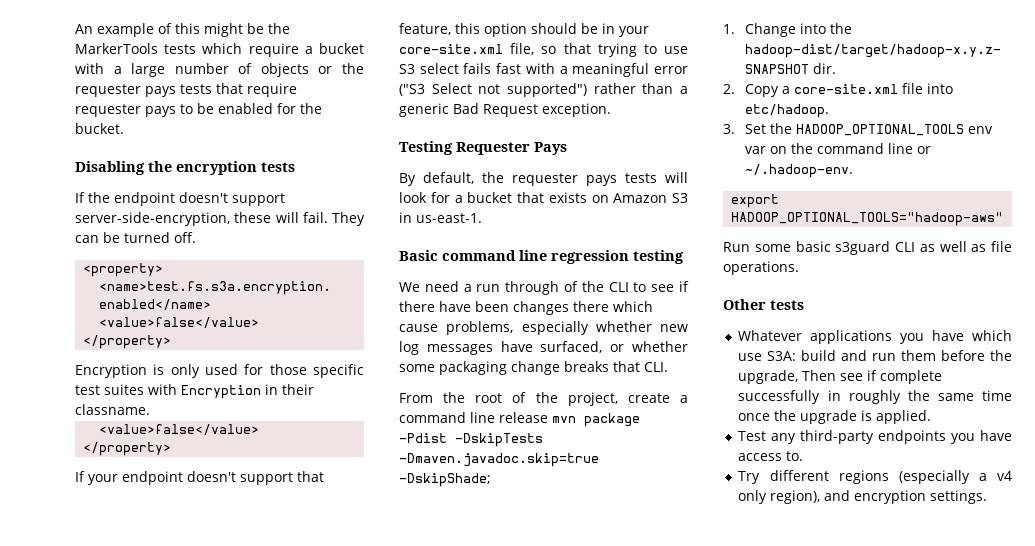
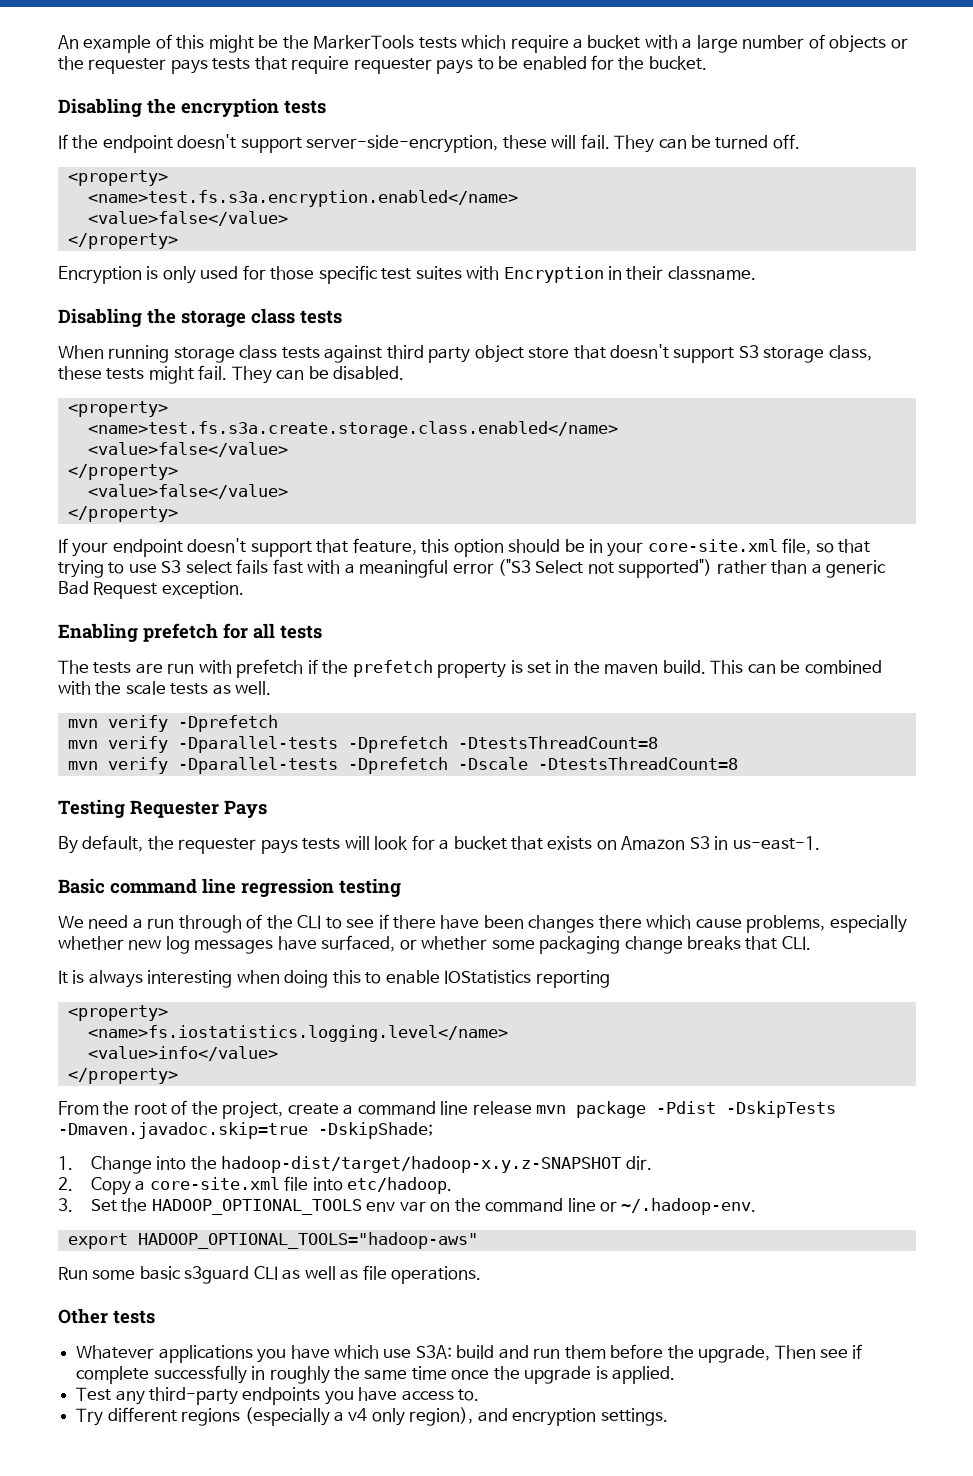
(150, 409) none -> [58,308,342,327] [58,344,872,363] [58,365,405,384] [67,401,168,417] [87,421,618,438] [87,442,288,457] [67,464,178,480] // Disabling the storage class tests // When running storage class tests against third party object store that doesn't support S3 storage class, these tests might fail. They can be disabled. // <property> // <name>test.fs.s3a.create.storage.class.enabled</name> // <value>false</value> // </property>
(611, 110) none -> [58,623,322,642] [58,659,882,678] [58,681,272,695] [67,715,278,732] [67,736,658,753] [67,757,738,774] // Enabling prefetch for all tests // The tests are run with prefetch if the prefetch property is set in the maven build. This can be combined with the scale tests as well. // mvn verify -Dprefetch // mvn verify -Dparallel-tests -Dprefetch -DtestsThreadCount=8 // mvn verify -Dparallel-tests -Dprefetch -Dscale -DtestsThreadCount=8
(668, 367) none -> [58,970,610,988] [67,1005,168,1021] [87,1025,508,1042] [87,1046,278,1061] [67,1068,178,1084] // It is always interesting when doing this to enable IOStatistics reporting // <property> // <name>fs.iostatistics.logging.level</name> // <value>info</value> // </property>

